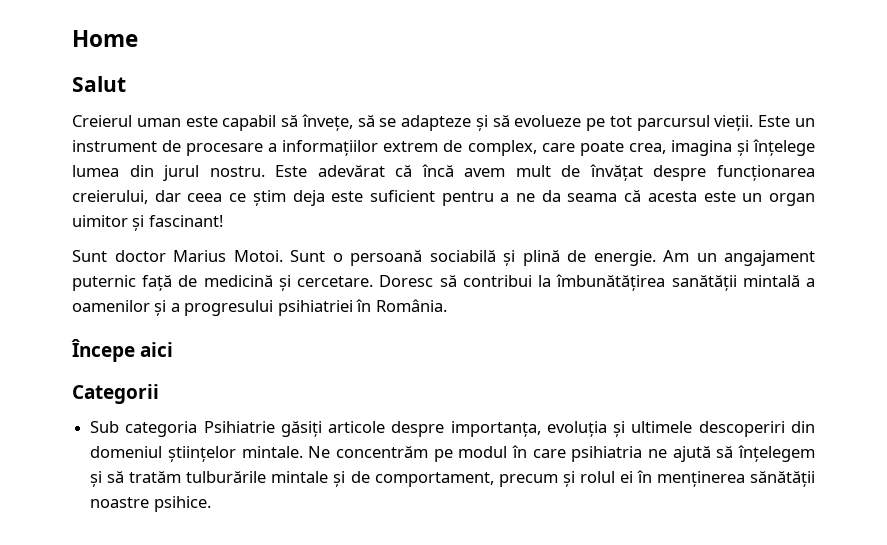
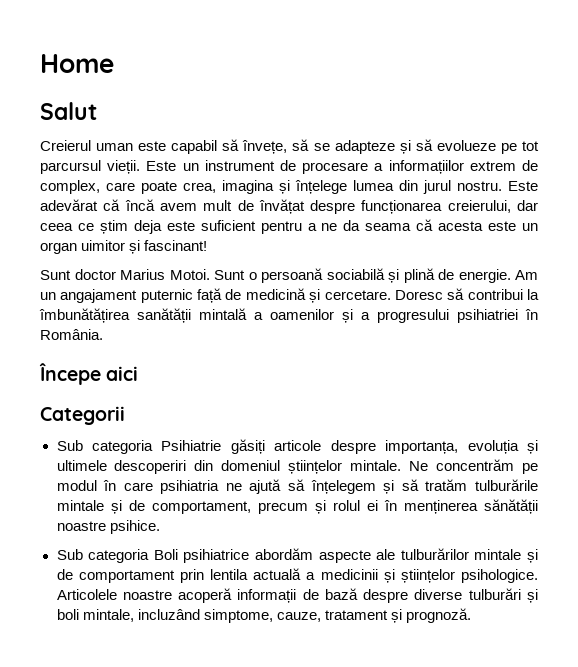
(211, 504) none -> [56,548,538,563] [56,568,538,583] [56,588,538,603] [56,608,471,623] // Sub categoria Boli psihiatrice abordăm aspecte ale tulburărilor mintale și de comportament prin lentila actuală a medicinii și științelor psihologice. Articolele noastre acoperă informații de bază despre diverse tulburări și boli mintale, incluzând simptome, cauze, tratament și prognoză.

